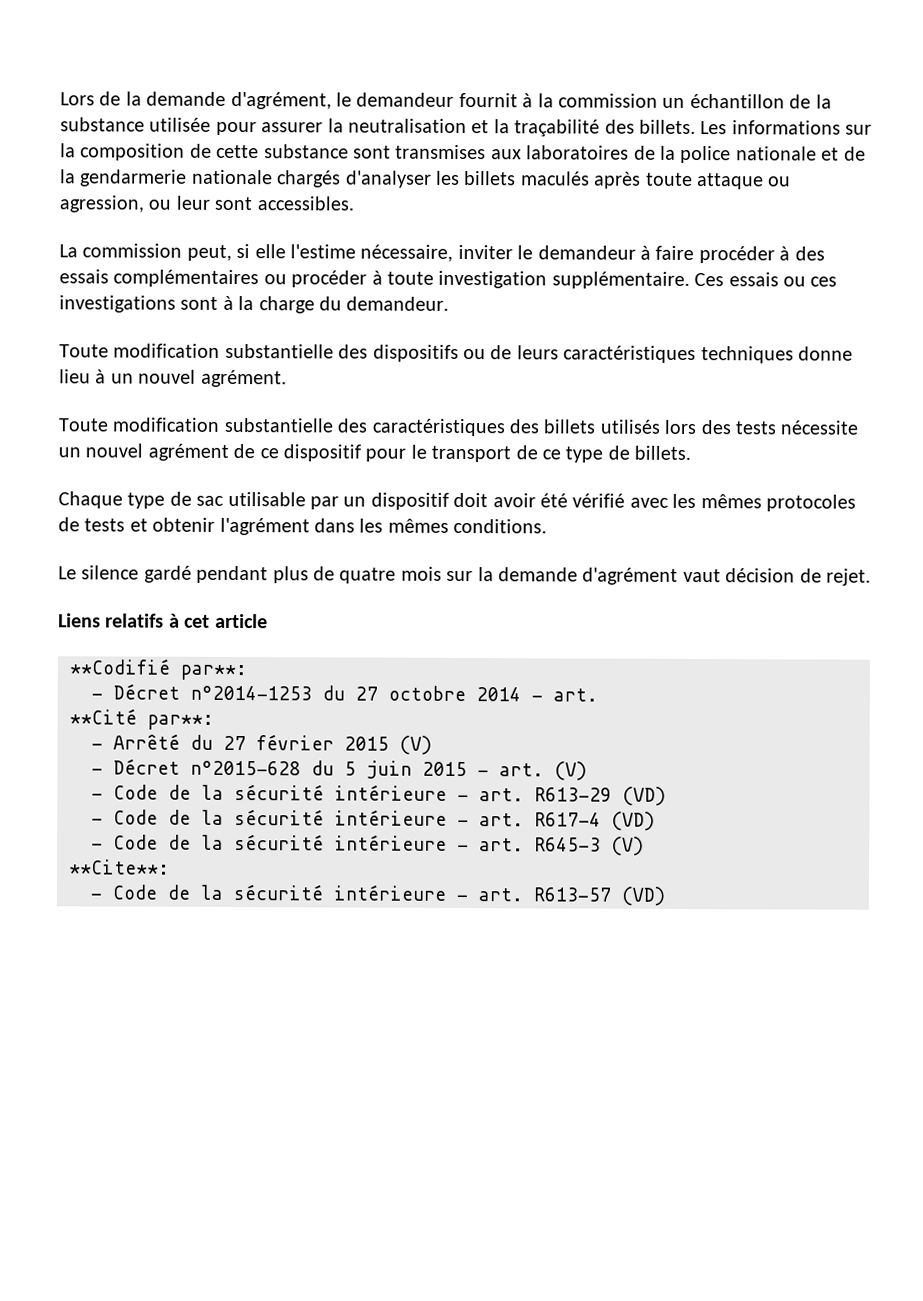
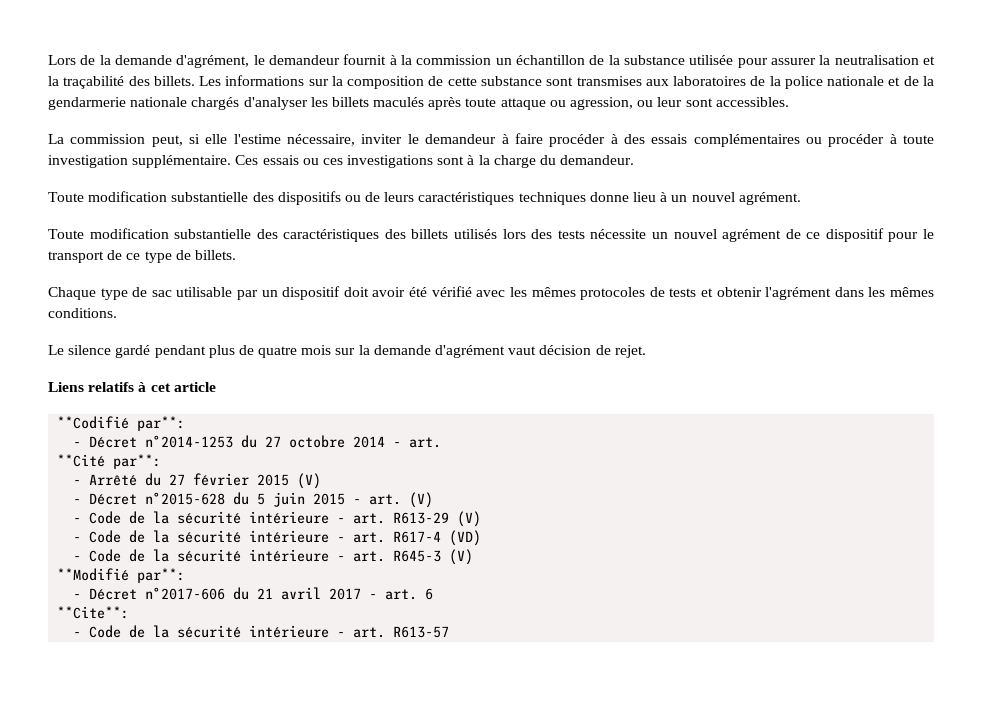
[622,786,666,806] (VD) -> [457,511,482,527] (V)
(644, 846) none -> [57,568,186,583] [73,587,434,600] // **Modifié par**: // - Décret n°2017-606 du 21 avril 2017 - art. 6
[621,886,665,906] (VD) -> (450, 632) none

